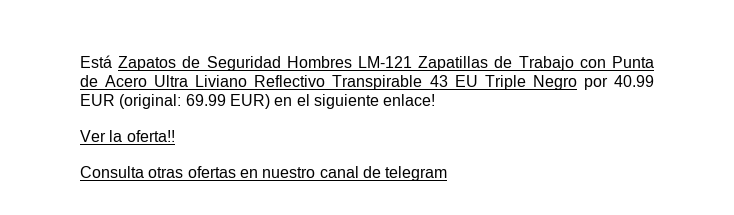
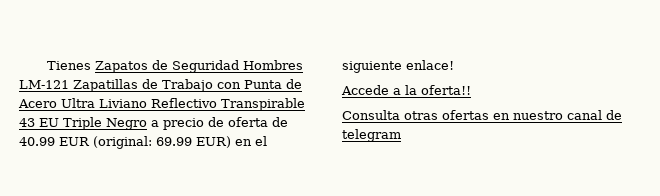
[80,55,112,68] Está -> [47,61,92,70] Tienes
[583,77,608,90] por -> [151,117,288,130] a precio de oferta de
[80,130,106,142] Ver -> [341,85,401,95] Accede a

